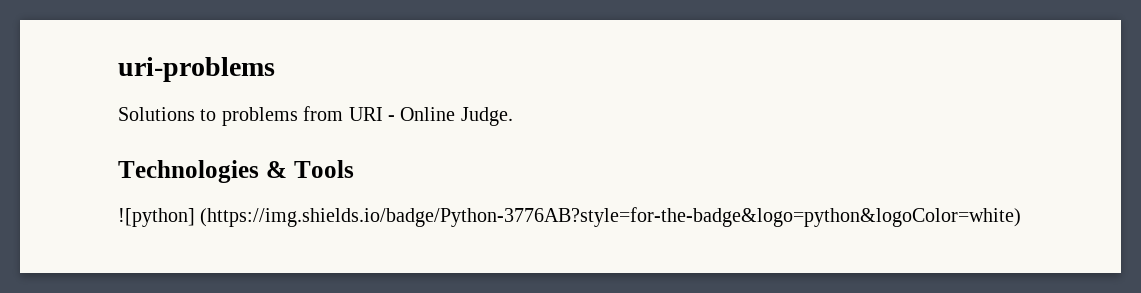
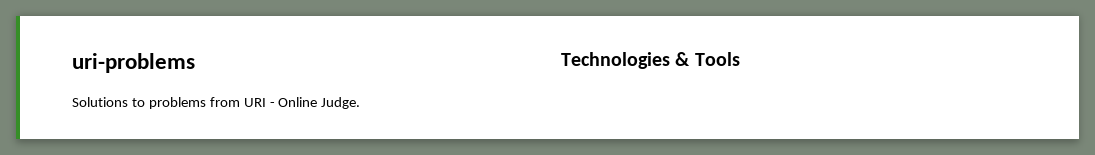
[118,207,1022,227] // ![python] (https://img.shields.io/badge/Python-3776AB?style=for-the-badge&logo=python&logoColor=white) -> (740, 59) none

